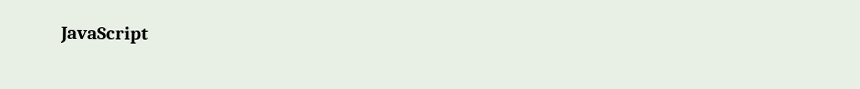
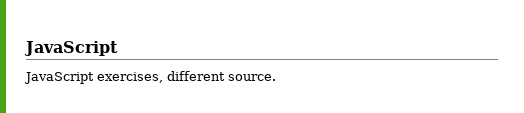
[59,25,149,45] JavaScript -> [24,41,118,56] [24,71,276,84] JavaScript // JavaScript exercises, different source.

